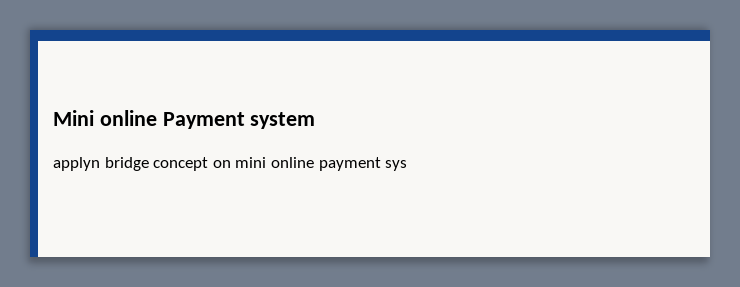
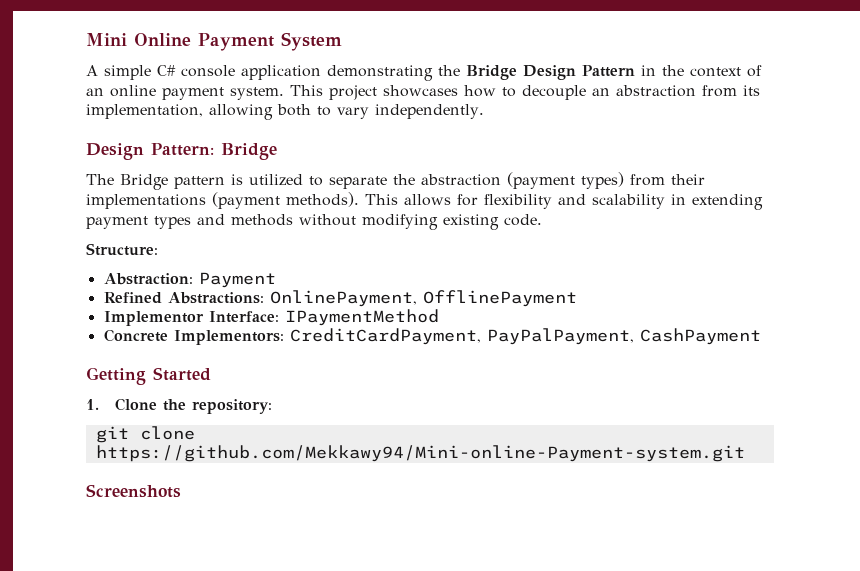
[99,110,316,129] [53,157,408,171] online Payment system // applyn bridge concept on mini online payment sys -> [134,32,342,51] [86,65,762,81] [86,85,760,100] [86,104,484,120] [86,143,277,160] [86,172,705,190] [86,192,763,210] [86,214,542,230] [86,243,158,256] [103,272,276,288] [103,290,577,307] [103,309,439,326] [103,328,761,345] [86,367,211,385] [86,398,272,414] [95,426,195,443] [95,445,745,462] [86,484,181,498] Online Payment System // A simple C# console application demonstrating the Bridge Design Pattern in the context of an online payment system. This project showcases how to decouple an abstraction from its implementation, allowing both to vary independently. // Design Pattern: Bridge // The Bridge pattern is utilized to separate the abstraction (payment types) from their implementations (payment methods). This allows for flexibility and scalability in extending payment types and methods without modifying existing code. // Structure: // Abstraction: Payment // Refined Abstractions: OnlinePayment, OfflinePayment // Implementor Interface: IPaymentMethod // Concrete Implementors: CreditCardPayment, PayPalPayment, CashPayment // Getting Started // 1. Clone the repository: // git clone https://github.com/Mekkawy94/Mini-online-Payment-system.git // Screenshots

